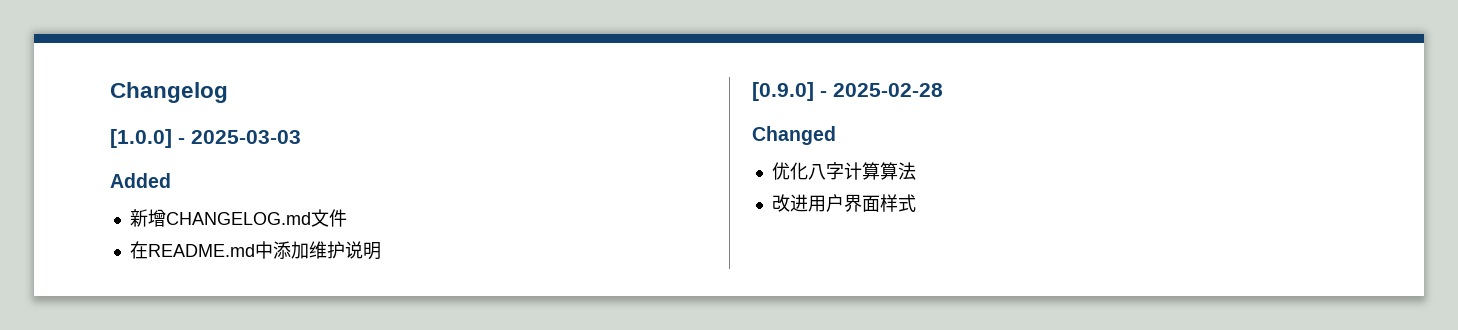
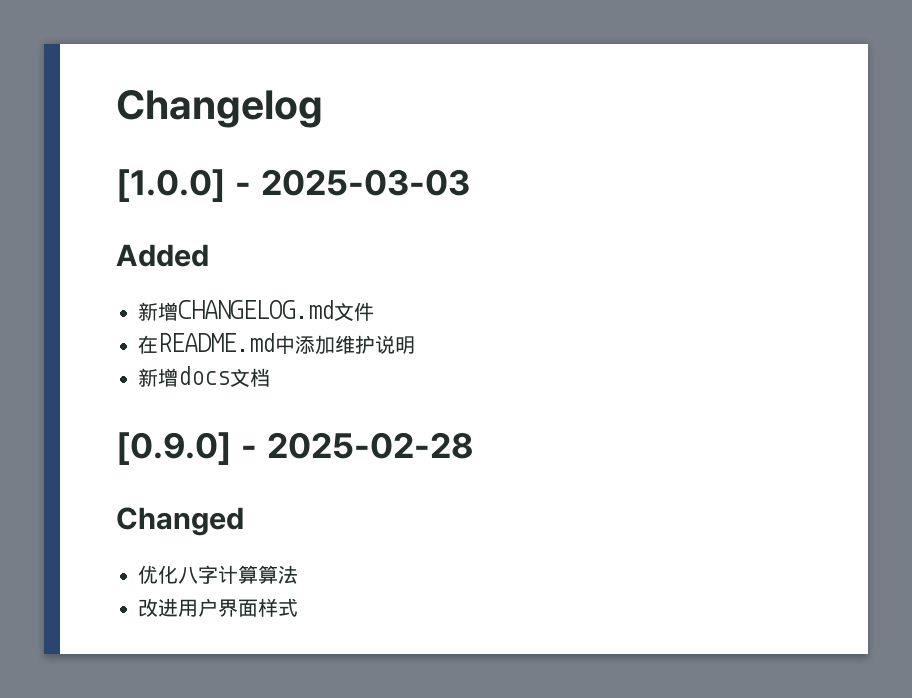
(381, 251) none -> [138,366,270,387] // 新增docs文档

